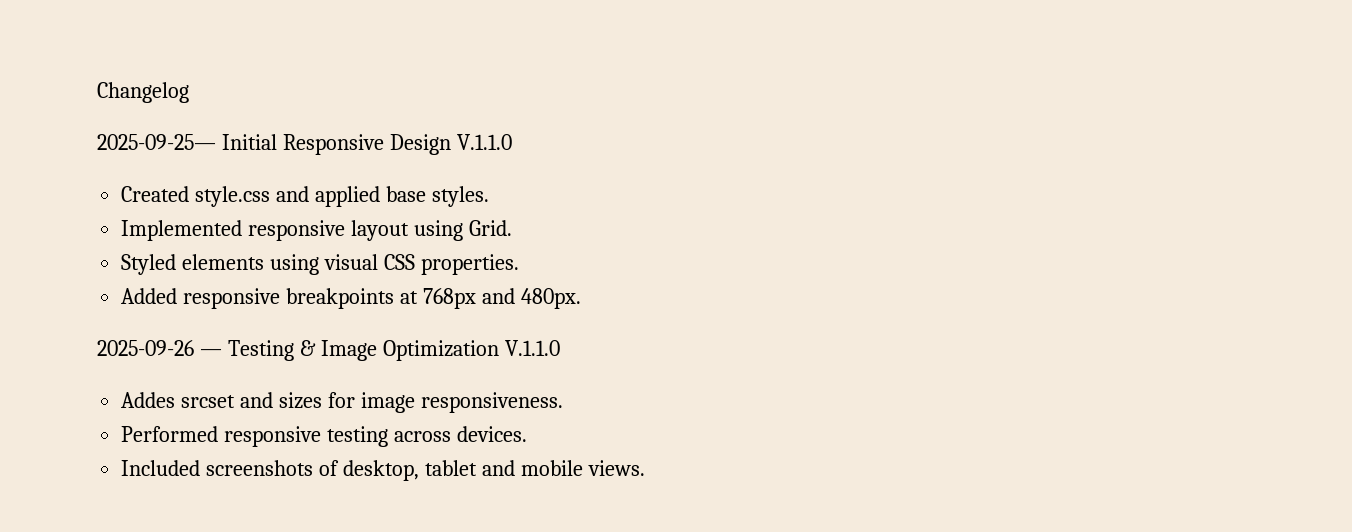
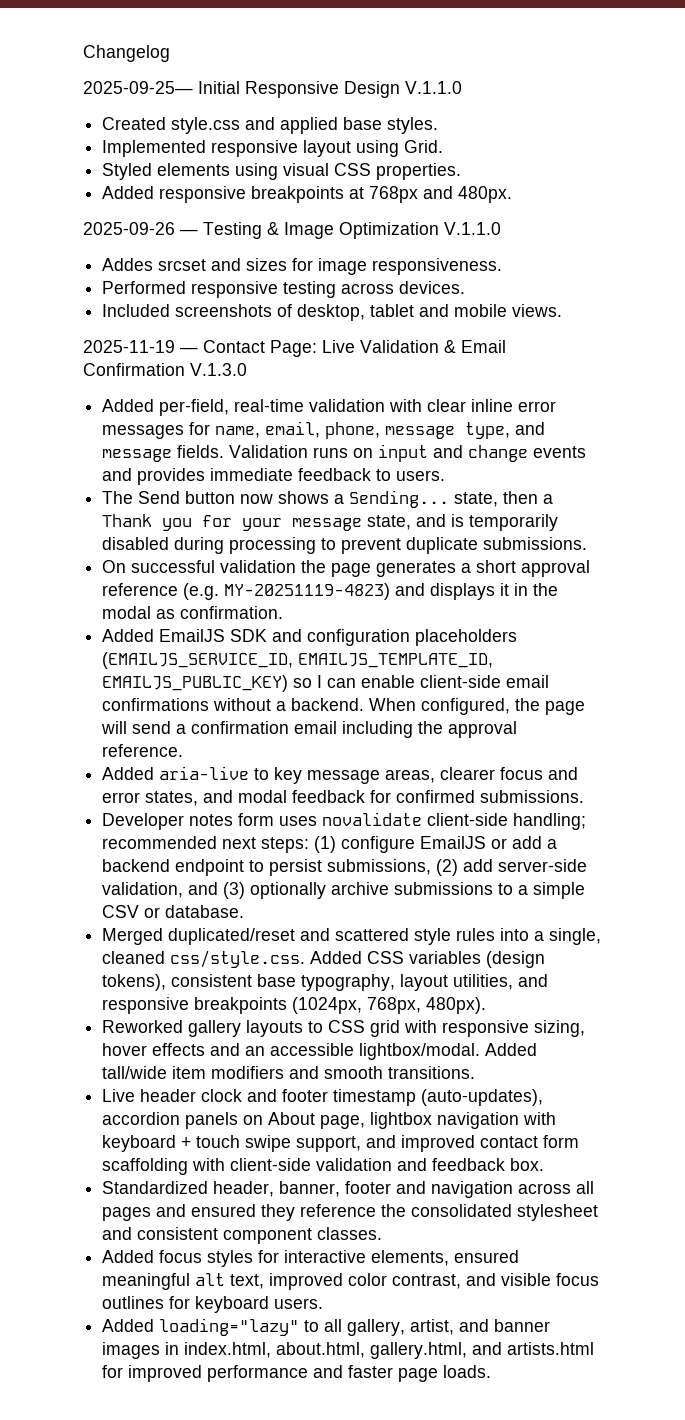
(645, 468) none -> [83,340,506,357] [83,363,247,376] [102,399,557,416] [102,421,546,439] [102,444,587,462] [102,468,446,485] [102,490,554,508] [102,514,559,531] [102,537,588,554] [102,560,591,577] [102,583,559,600] [102,606,284,619] [102,629,518,646] [102,652,494,669] [102,675,550,692] [102,698,586,715] [101,721,518,738] [102,744,184,757] [102,766,579,784] [102,790,585,806] [102,812,587,830] [102,836,558,853] [102,859,588,876] [102,882,586,899] [102,905,245,918] [102,928,602,945] [102,950,546,968] [102,974,549,991] [102,997,487,1014] [102,1020,586,1037] [102,1043,538,1060] [102,1066,476,1079] [102,1089,544,1106] [102,1112,557,1129] [102,1135,580,1152] [102,1158,545,1175] [102,1181,595,1198] [102,1204,599,1221] [102,1227,383,1244] [102,1250,520,1267] [102,1273,600,1290] [102,1296,324,1313] [102,1318,551,1336] [102,1342,595,1359] [102,1365,492,1382] // 2025-11-19 — Contact Page: Live Validation & Email Confirmation V.1.3.0 // Added per-field, real-time validation with clear inline error messages for name, email, phone, message type, and message fields. Validation runs on input and change events and provides immediate feedback to users. // The Send button now shows a Sending... state, then a Thank you for your message state, and is temporarily disabled during processing to prevent duplicate submissions. // On successful validation the page generates a short approval reference (e.g. MY-20251119-4823) and displays it in the modal as confirmation. // Added EmailJS SDK and configuration placeholders (EMAILJS_SERVICE_ID, EMAILJS_TEMPLATE_ID, EMAILJS_PUBLIC_KEY) so I can enable client-side email confirmations without a backend. When configured, the page will send a confirmation email including the approval reference. // Added aria-live to key message areas, clearer focus and error states, and modal feedback for confirmed submissions. // Developer notes form uses novalidate client-side handling; recommended next steps: (1) configure EmailJS or add a backend endpoint to persist submissions, (2) add server-side validation, and (3) optionally archive submissions to a simple CSV or database. // Merged duplicated/reset and scattered style rules into a single, cleaned css/style.css. Added CSS variables (design tokens), consistent base typography, layout utilities, and responsive breakpoints (1024px, 768px, 480px). // Reworked gallery layouts to CSS grid with responsive sizing, hover effects and an accessible lightbox/modal. Added tall/wide item modifiers and smooth transitions. // Live header clock and footer timestamp (auto-updates), accordion panels on About page, lightbox navigation with keyboard + touch swipe support, and improved contact form scaffolding with client-side validation and feedback box. // Standardized header, banner, footer and navigation across all pages and ensured they reference the consolidated stylesheet and consistent component classes. // Added focus styles for interactive elements, ensured meaningful alt text, improved color contrast, and visible focus outlines for keyboard users. // Added loading="lazy" to all gallery, artist, and banner images in index.html, about.html, gallery.html, and artists.html for improved performance and faster page loads.

